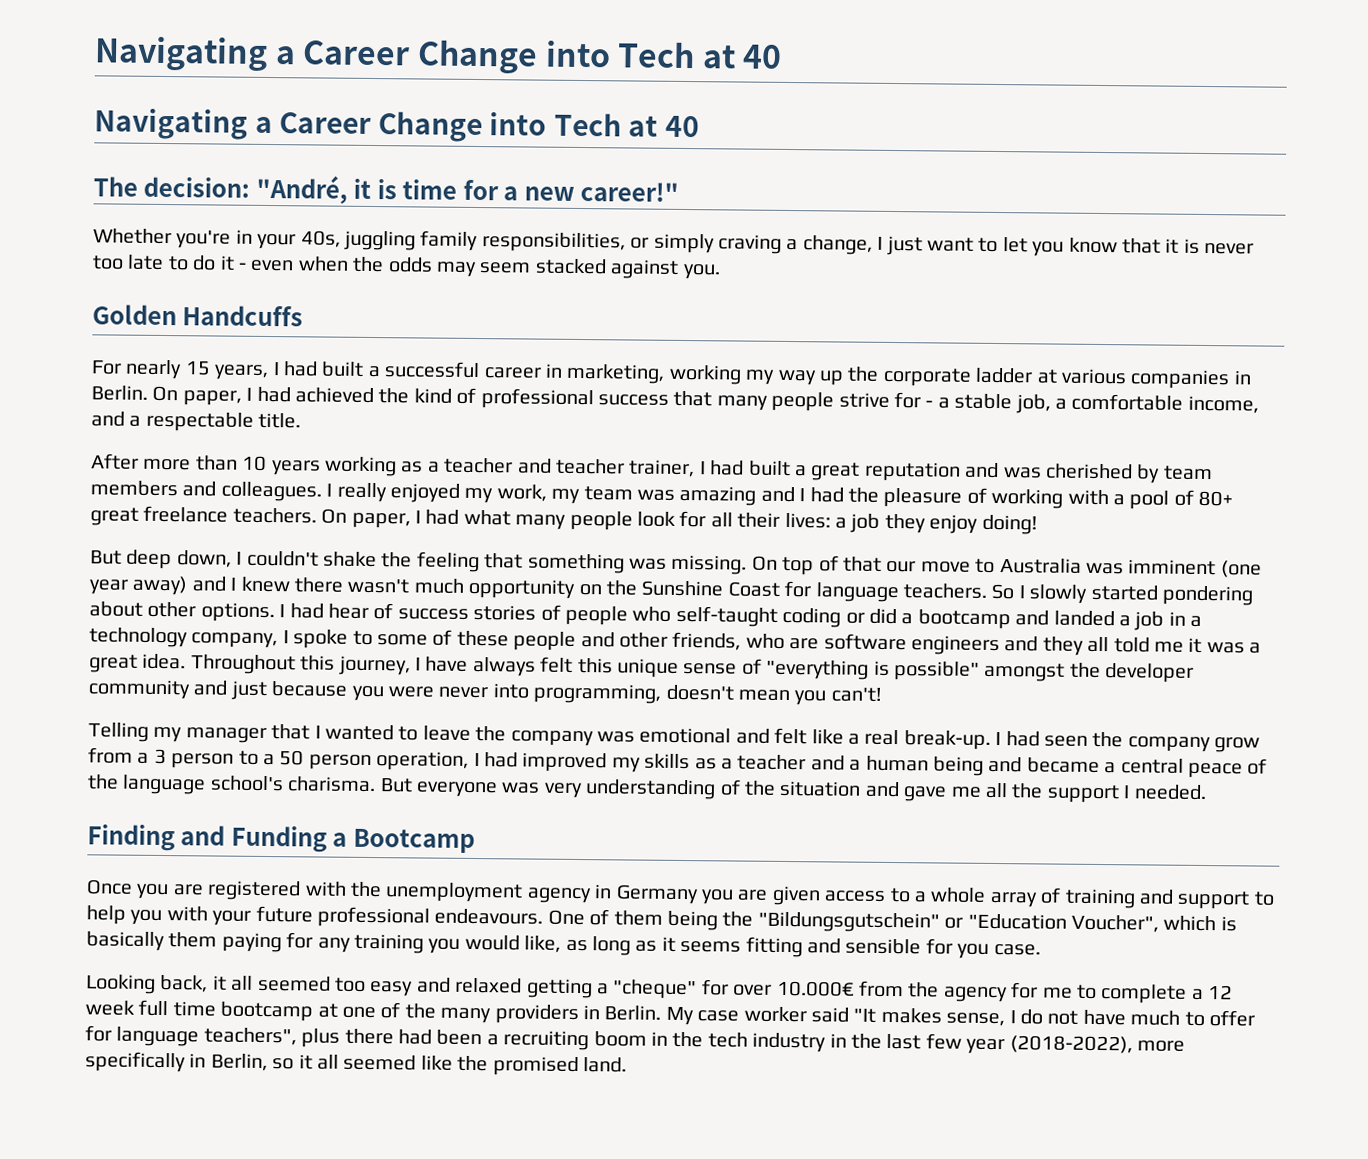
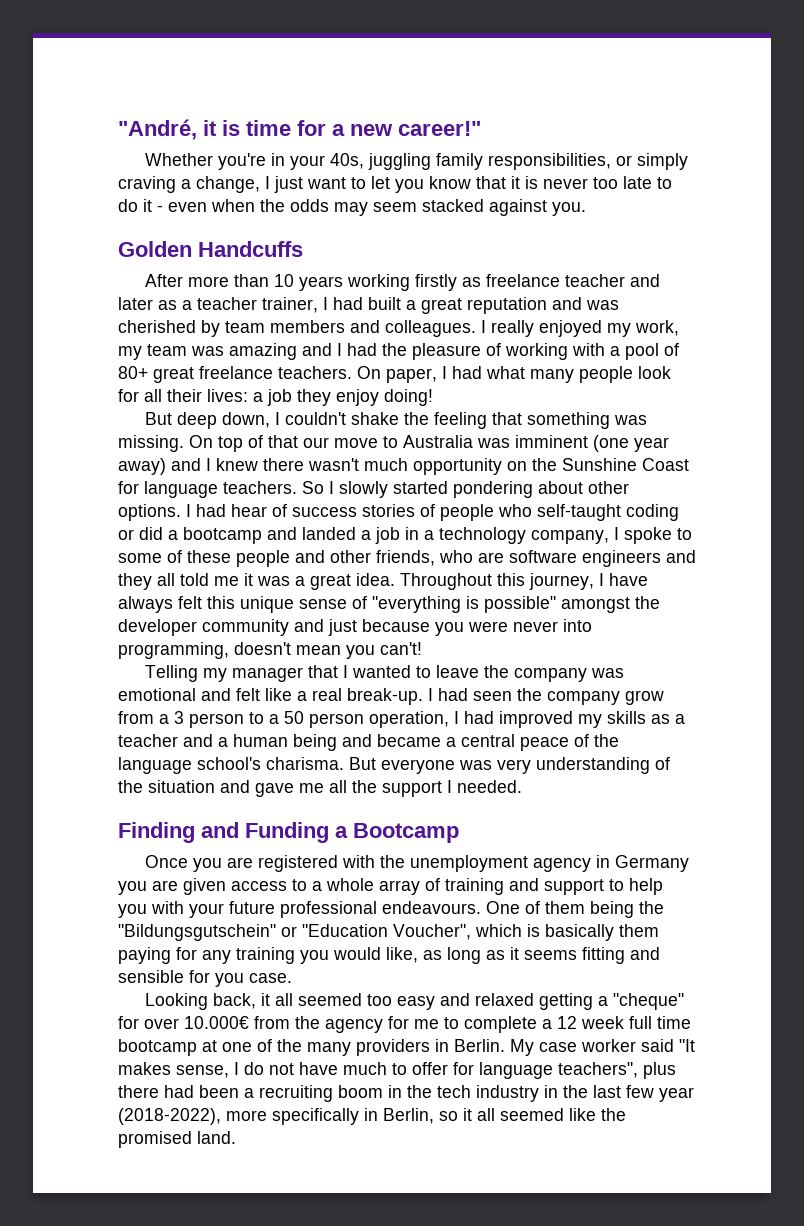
[94,36,783,75] [94,108,700,143] [93,176,251,198] Navigating a Career Change into Tech at 40 // Navigating a Career Change into Tech at 40 // The decision: -> (118, 129) none
[91,359,1252,390] [91,385,1259,414] [91,411,302,432] // For nearly 15 years, I had built a successful career in marketing, working my way up the corporate ladder at various companies in Berlin. On paper, I had achieved the kind of professional success that many people strive for - a stable job, a comfortable income, and a respectable title. -> (303, 249) none
[401,457,625,475] as a teacher and teacher -> [414,274,660,291] [118,297,257,310] firstly as freelance teacher and later as a teacher

